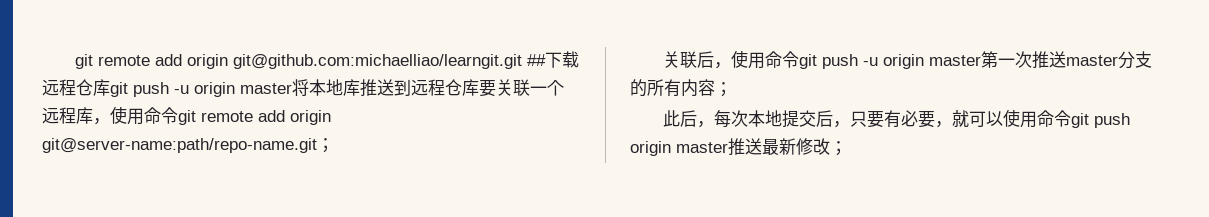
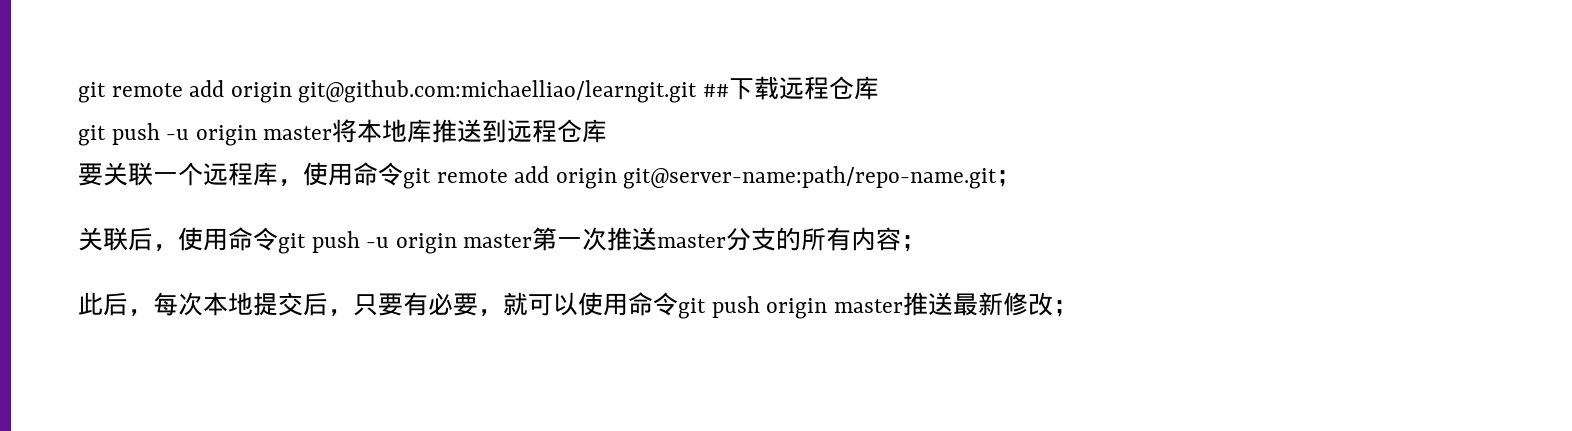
(110, 87) none -> (880, 88) //
(479, 87) none -> (608, 131) //

